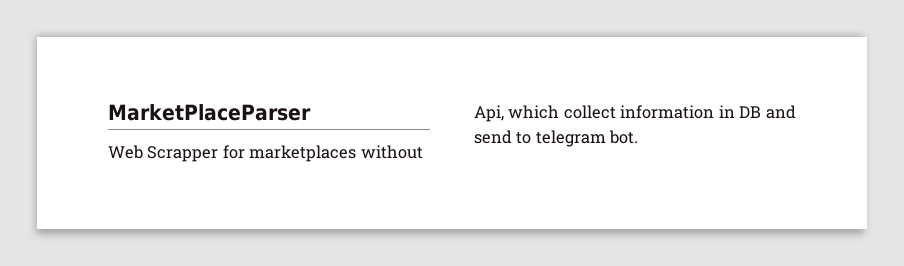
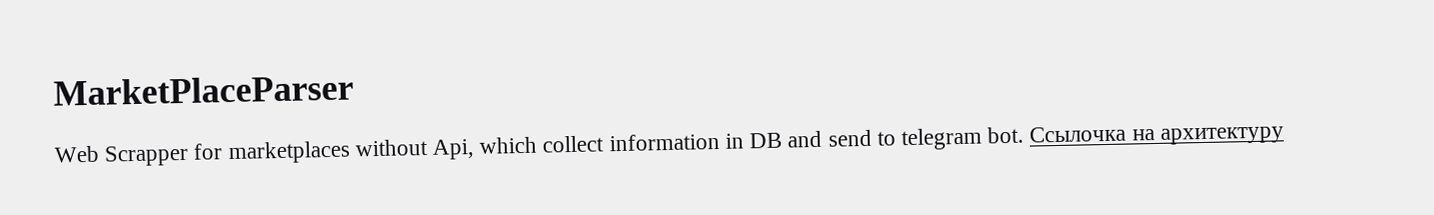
(639, 137) none -> [1029,125,1284,145] Ссылочка на архитектуру

